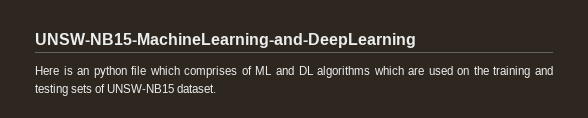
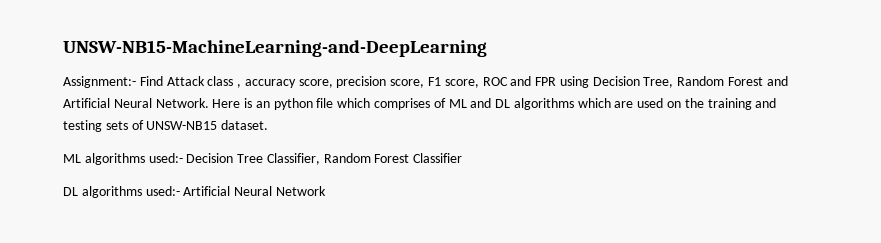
(416, 40) none -> [63,76,788,88] [63,98,209,108] Assignment:- Find Attack class , accuracy score, precision score, F1 score, ROC and FPR using Decision Tree, Random Forest and Artificial Neural Network.
(217, 88) none -> [63,153,463,165] [63,186,326,198] // ML algorithms used:- Decision Tree Classifier, Random Forest Classifier // DL algorithms used:- Artificial Neural Network

